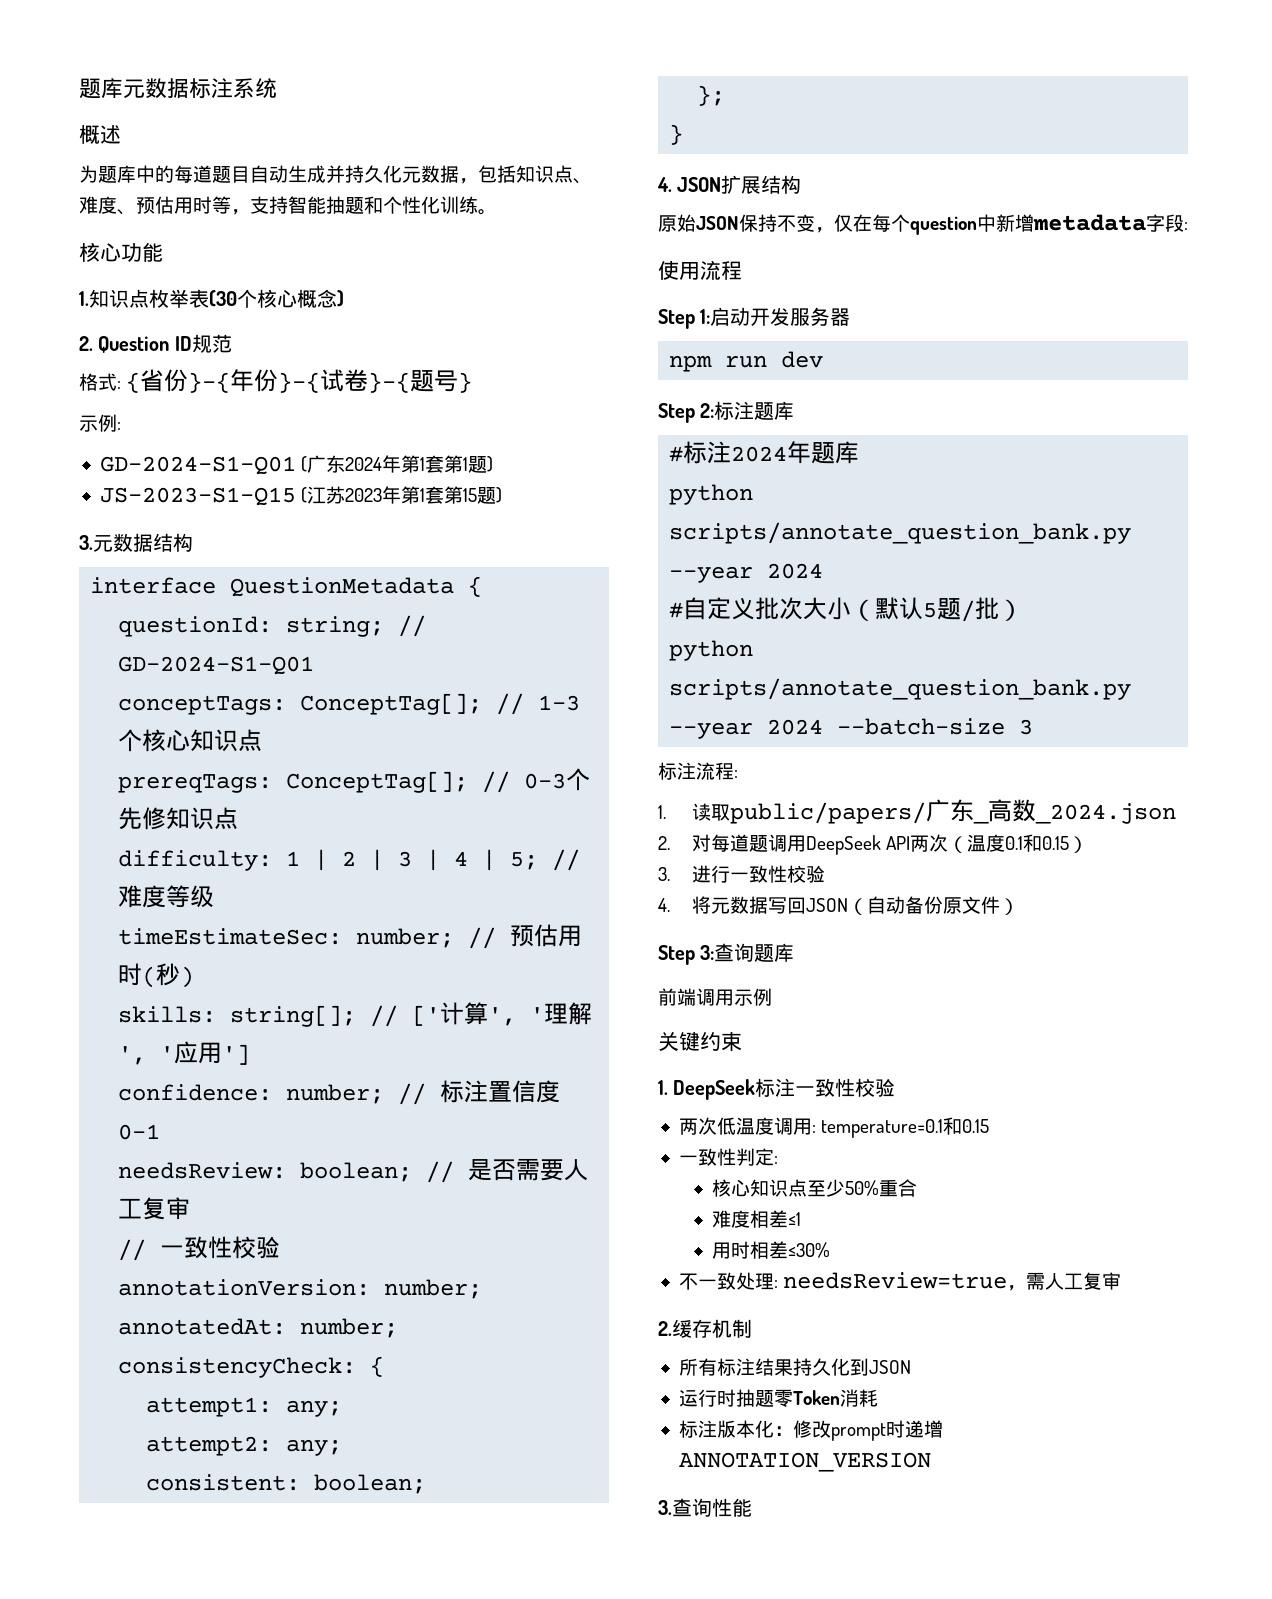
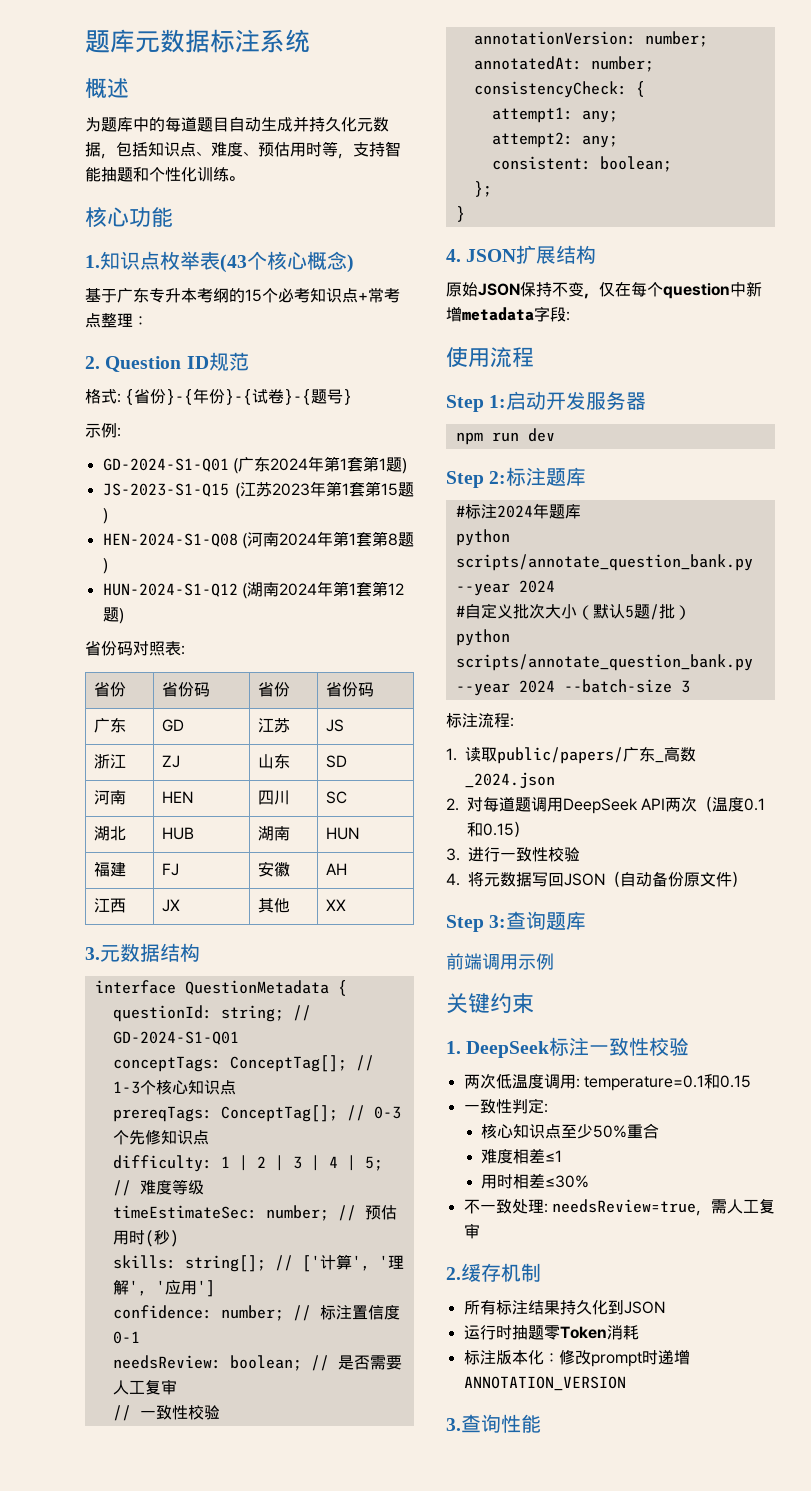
[209,290,237,307] (30 -> [220,254,247,273] (43
(344, 298) none -> [85,288,400,303] [85,313,148,328] // 基于广东专升本考纲的15个必考知识点+常考点整理：
(503, 495) none -> [102,531,414,549] [102,558,108,574] [102,581,404,599] [102,607,124,624] [85,641,185,656] [93,682,126,697] [161,682,210,697] [257,682,290,697] [325,682,374,697] [93,718,126,733] [161,719,184,732] [257,718,290,733] [325,719,344,732] [93,754,126,769] [161,755,180,768] [257,754,290,769] [325,755,347,768] [93,790,126,805] [161,791,193,803] [257,790,290,805] [325,791,347,804] [93,826,126,841] [161,827,194,840] [257,826,290,841] [325,827,359,840] [93,861,126,877] [161,863,179,876] [257,861,290,877] [325,863,347,875] [93,898,126,913] [161,899,180,912] [257,898,290,913] [325,899,346,911] // HEN-2024-S1-Q08 (河南2024年第1套第8题) // HUN-2024-S1-Q12 (湖南2024年第1套第12题) // 省份码对照表: // 省份 | 省份码 | 省份 | 省份码 // 广东 | GD | 江苏 | JS // 浙江 | ZJ | 山东 | SD // 河南 | HEN | 四川 | SC // 湖北 | HUB | 湖南 | HUN // 福建 | FJ | 安徽 | AH // 江西 | JX | 其他 | XX

